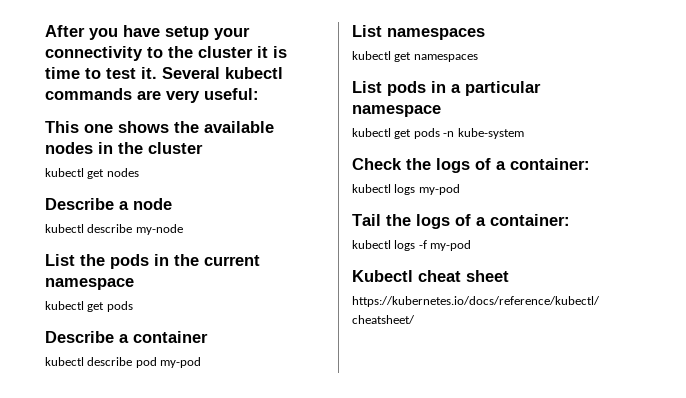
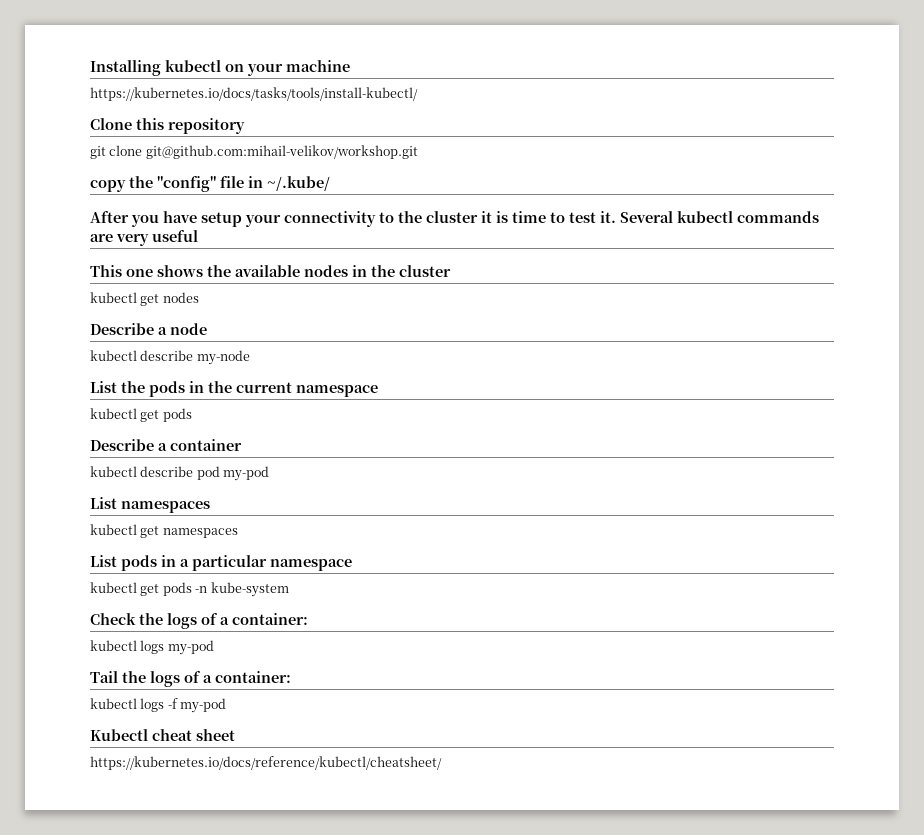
(45, 31) none -> [90,60,350,76] [90,87,418,101] [90,118,245,134] [90,145,418,159] [90,176,330,192] Installing kubectl on your machine // https://kubernetes.io/docs/tasks/tools/install-kubectl/ // Clone this repository // git clone git@github.com:mihail-velikov/workshop.git // copy the "config" file in ~/.kube/ //
[204,88,259,100] useful: -> [152,230,198,242] useful

